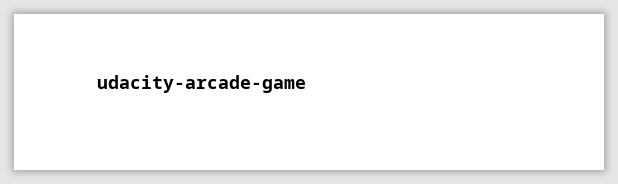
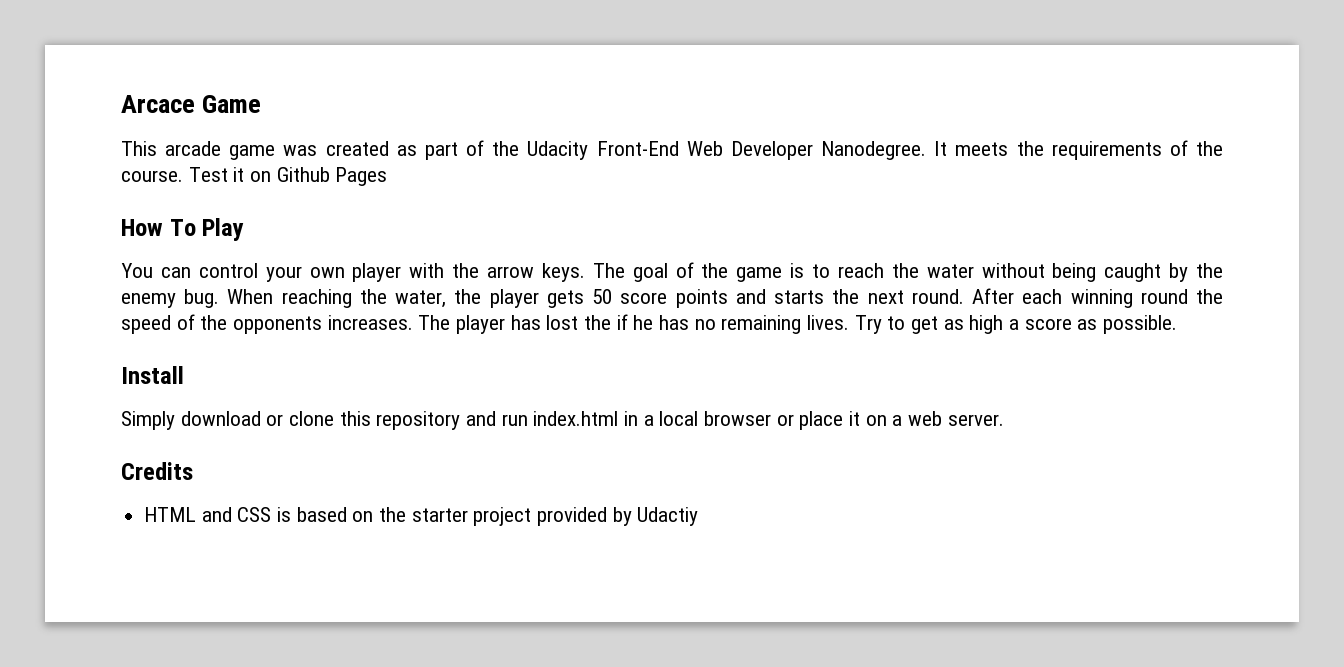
[97,75,306,93] udacity-arcade-game -> [121,95,262,113] [121,140,1223,160] [121,167,388,186] [121,218,245,241] [121,262,1223,282] [121,288,1223,308] [121,314,1178,334] [121,366,184,384] [121,411,1004,430] [121,462,193,480] [144,507,699,526] Arcace Game // This arcade game was created as part of the Udacity Front-End Web Developer Nanodegree. It meets the requirements of the course. Test it on Github Pages // How To Play // You can control your own player with the arrow keys. The goal of the game is to reach the water without being caught by the enemy bug. When reaching the water, the player gets 50 score points and starts the next round. After each winning round the speed of the opponents increases. The player has lost the if he has no remaining lives. Try to get as high a score as possible. // Install // Simply download or clone this repository and run index.html in a local browser or place it on a web server. // Credits // HTML and CSS is based on the starter project provided by Udactiy

